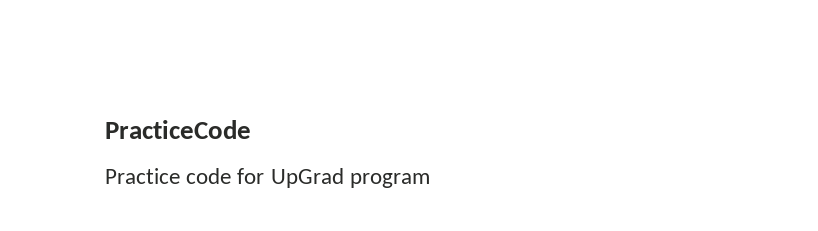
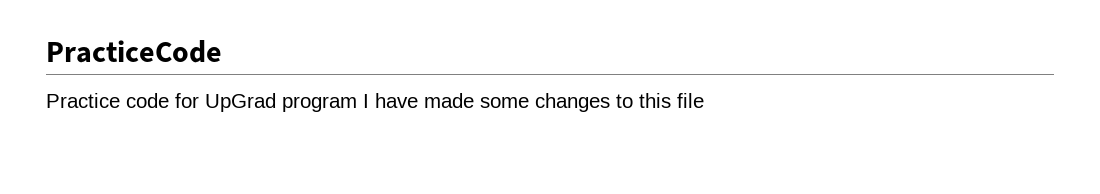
(430, 180) none -> [363,93,704,112] I have made some changes to this file

